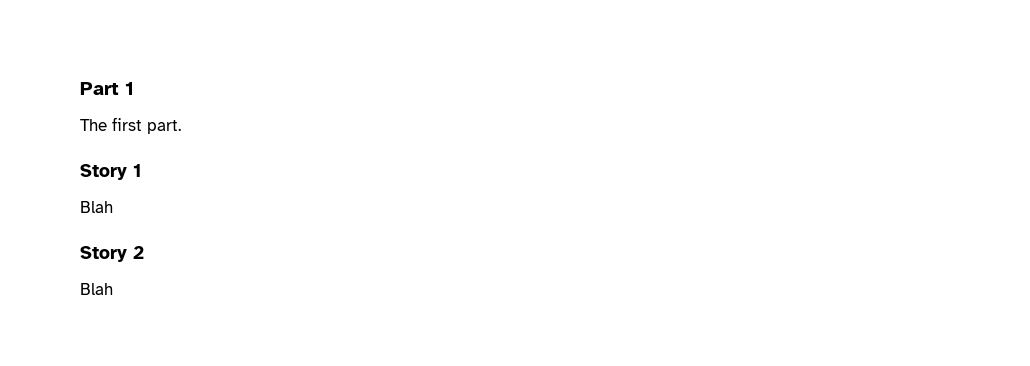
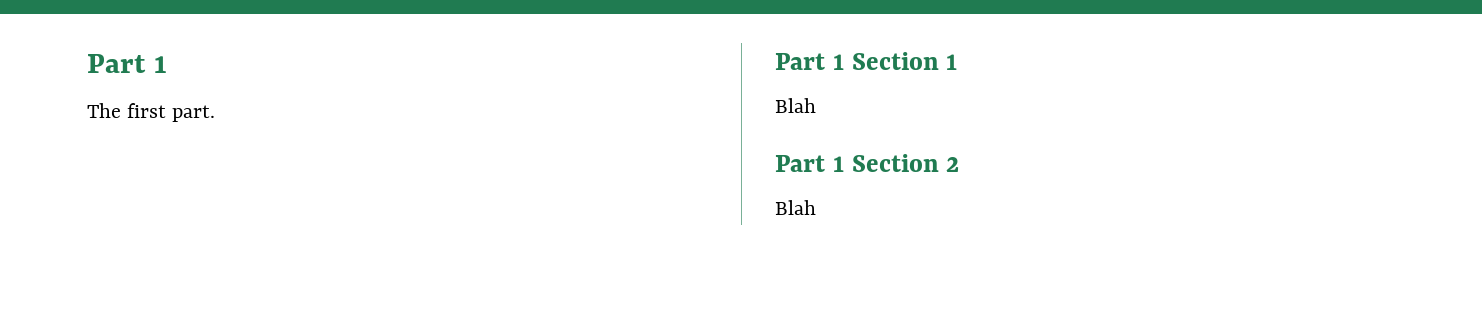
[80,164,127,180] Story -> [775,52,939,70] Part 1 Section
[80,246,127,262] Story -> [775,154,939,172] Part 1 Section

